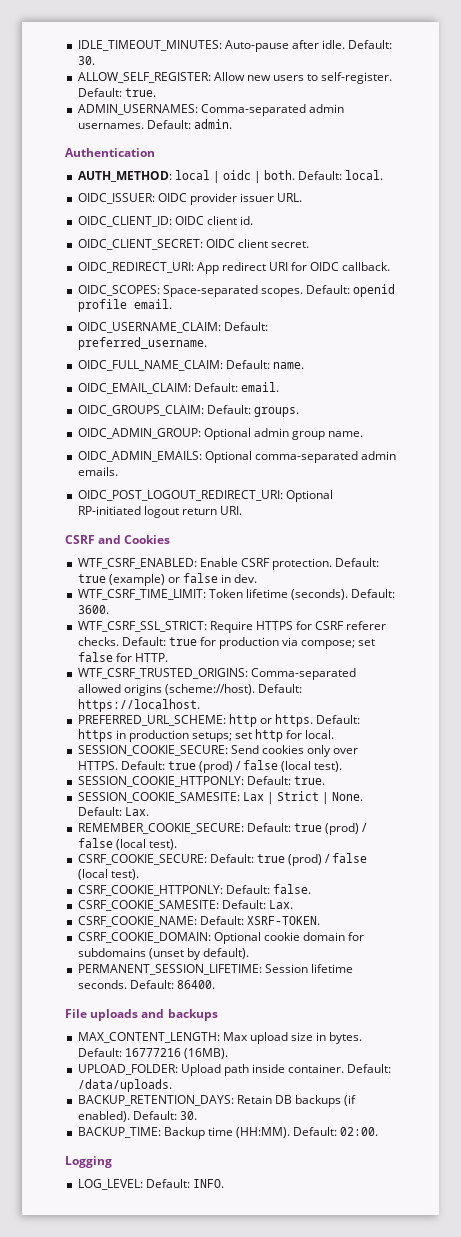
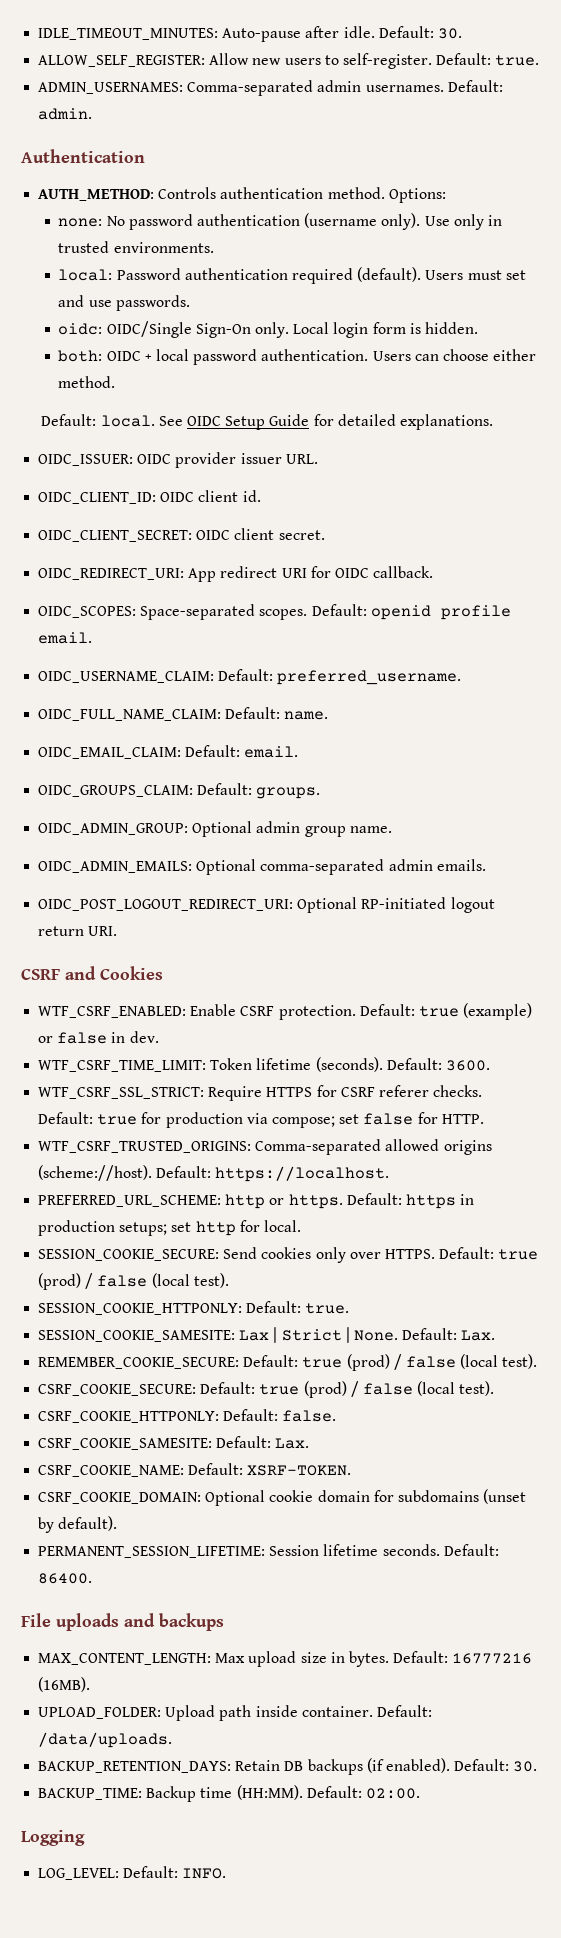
[174,170,384,183] local | oidc | both. Default: local. -> [158,187,446,203] [58,213,502,230] [58,241,214,253] [58,267,526,284] [58,295,190,311] [58,321,478,338] [58,349,537,365] [58,376,116,388] [41,414,493,430] Controls authentication method. Options: // none: No password authentication (username only). Use only in trusted environments. // local: Password authentication required (default). Users must set and use passwords. // oidc: OIDC/Single Sign-On only. Local login form is hidden. // both: OIDC + local password authentication. Users can choose either method. // Default: local. See OIDC Setup Guide for detailed explanations.

